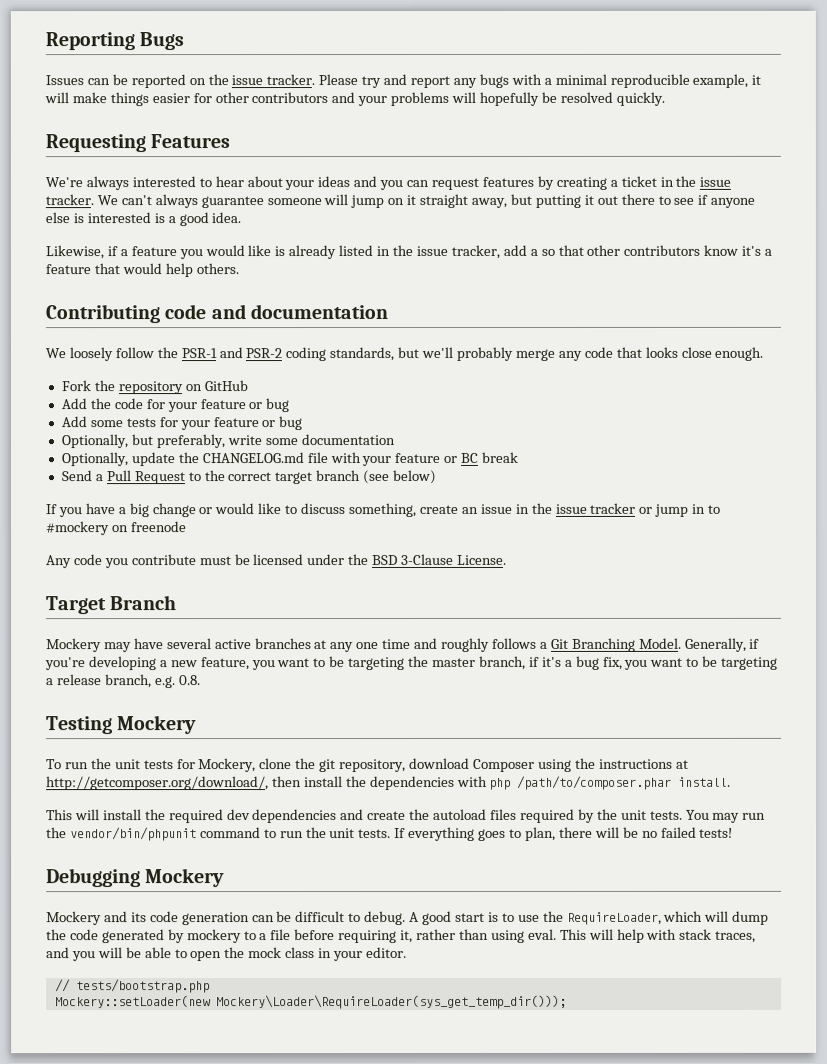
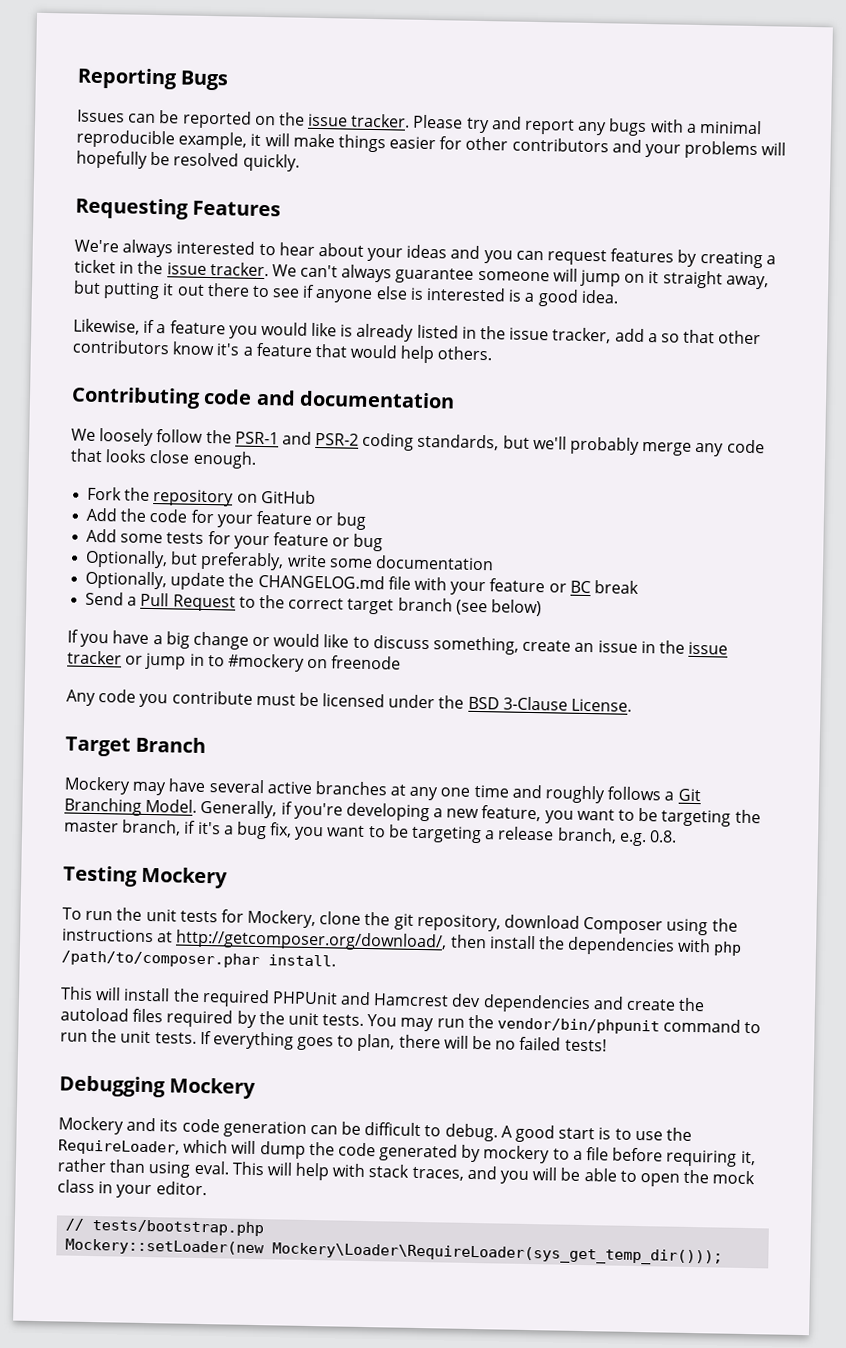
(224, 816) none -> [271,991,450,1007] PHPUnit and Hamcrest

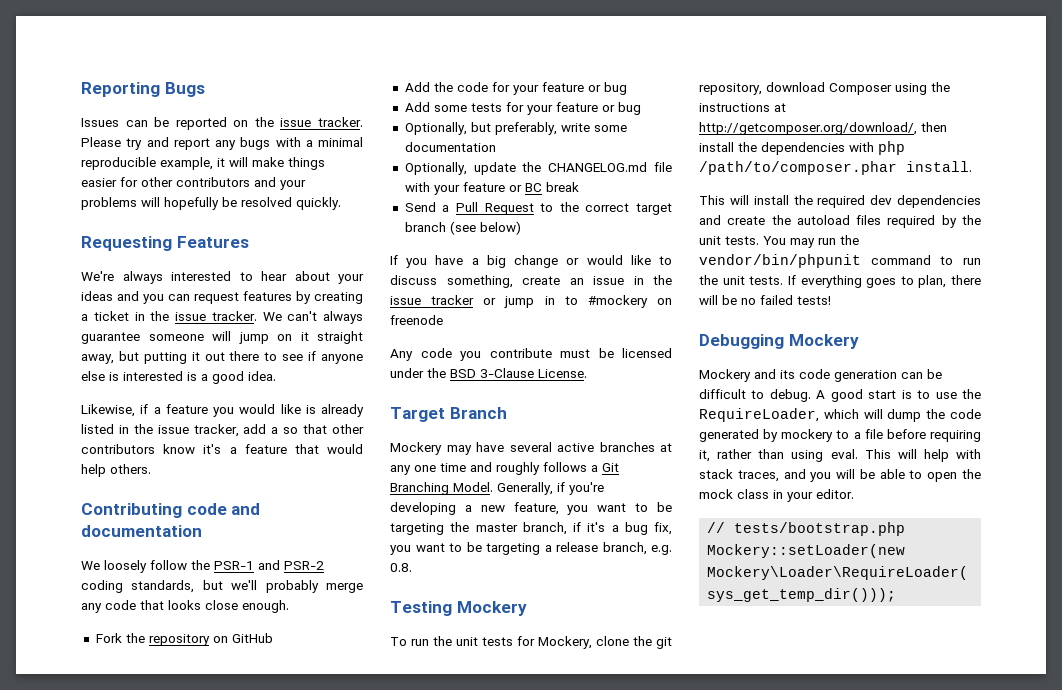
[271,991,450,1007] PHPUnit and Hamcrest -> (866, 201) none

